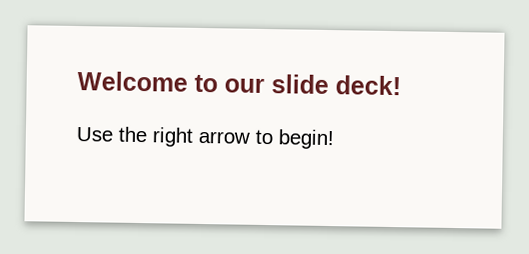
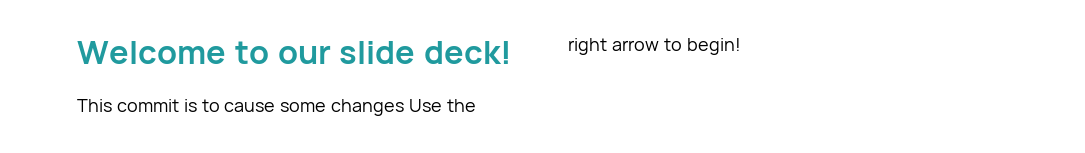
(401, 85) none -> [77,99,405,116] This commit is to cause some changes

